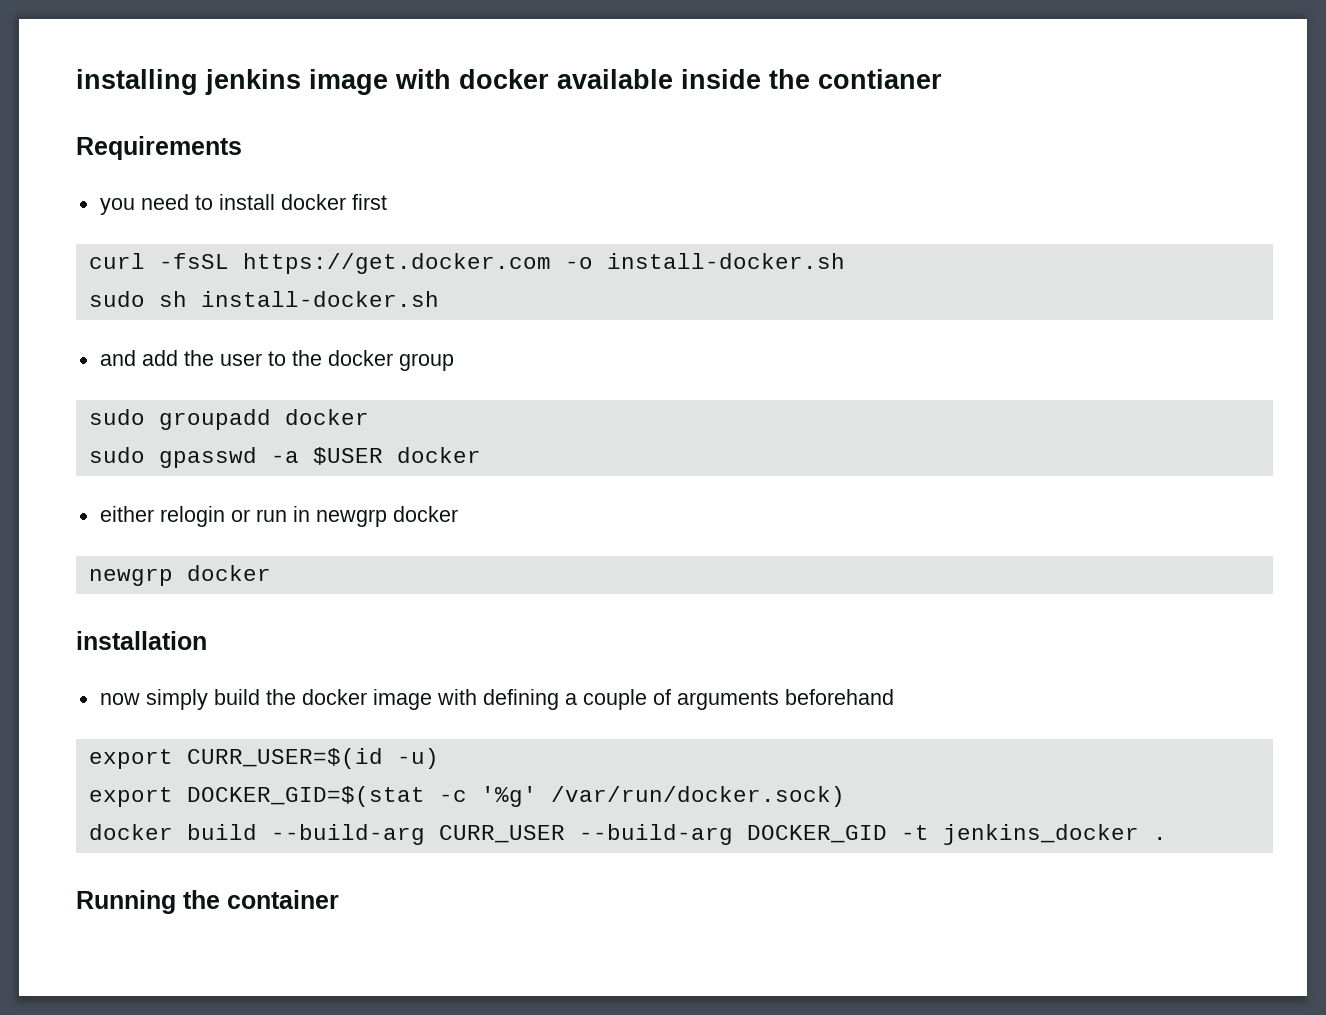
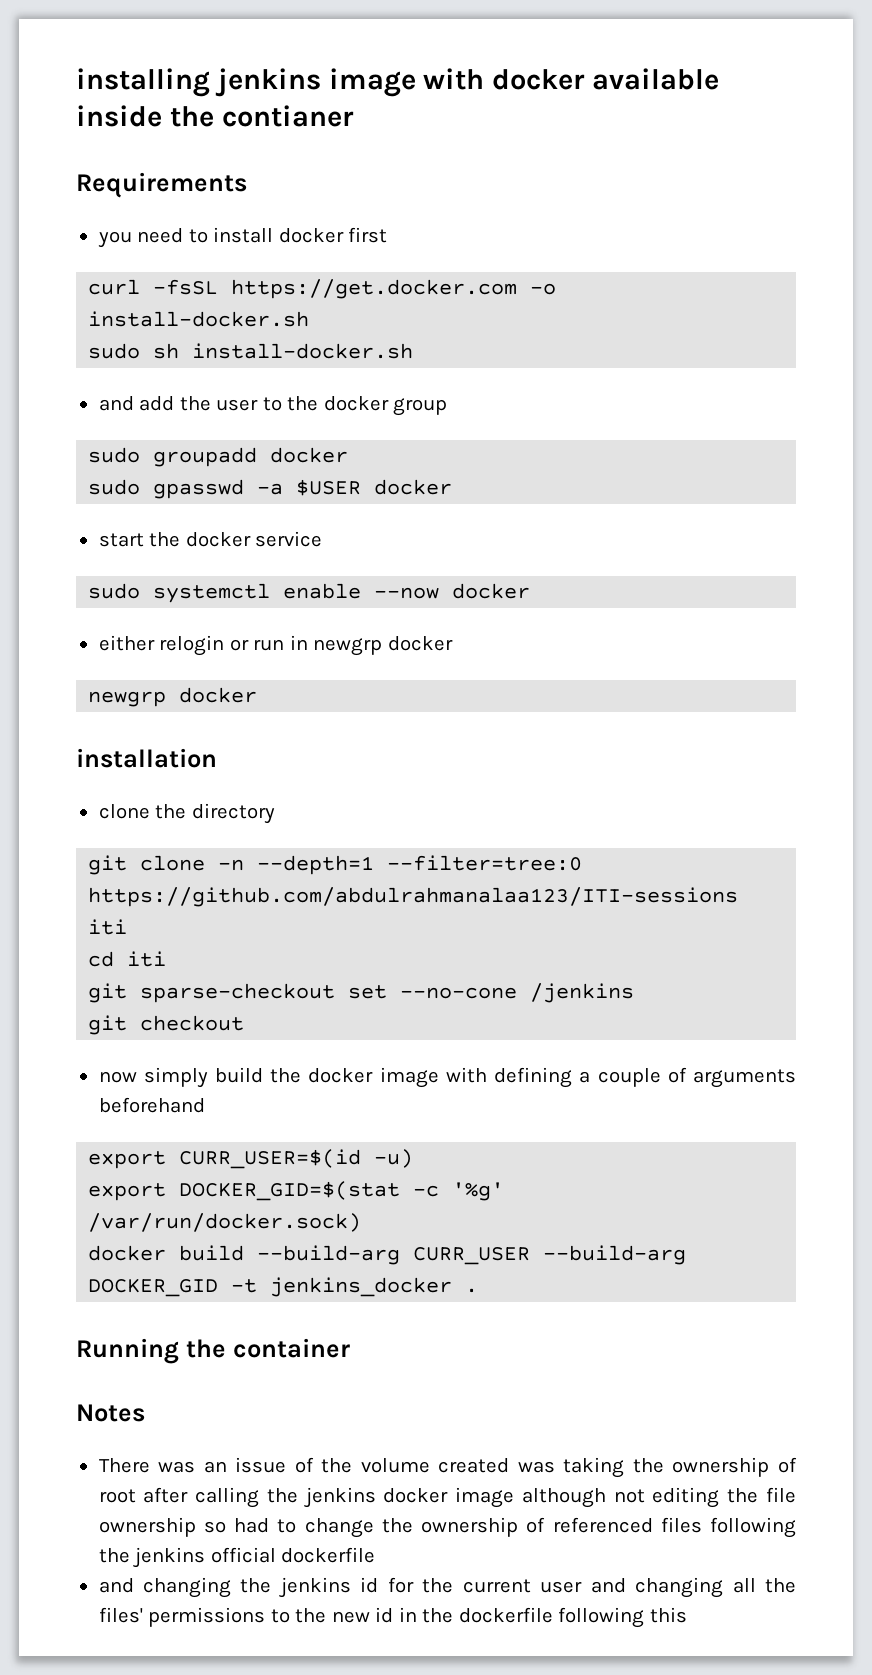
(481, 455) none -> [98,531,323,547] [88,583,531,603] // start the docker service // sudo systemctl enable --now docker
(207, 640) none -> [98,803,275,824] [88,855,583,875] [88,887,739,907] [88,919,128,935] [88,951,167,967] [88,983,635,1003] [88,1015,245,1035] // clone the directory // git clone -n --depth=1 --filter=tree:0 https://github.com/abdulrahmanalaa123/ITI-sessions iti // cd iti // git sparse-checkout set --no-cone /jenkins // git checkout
(339, 899) none -> [76,1404,145,1422] [98,1457,798,1478] [98,1487,796,1508] [98,1517,796,1538] [98,1547,376,1568] [98,1577,796,1598] [98,1607,687,1628] // Notes // There was an issue of the volume created was taking the ownership of root after calling the jenkins docker image although not editing the file ownership so had to change the ownership of referenced files following the jenkins official dockerfile // and changing the jenkins id for the current user and changing all the files' permissions to the new id in the dockerfile following this

